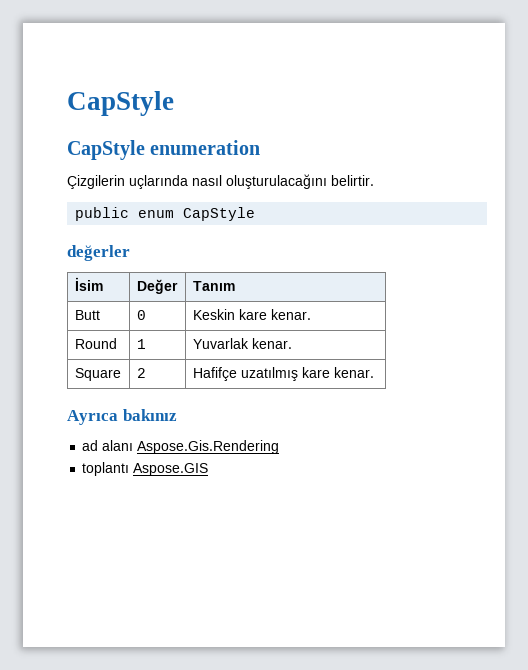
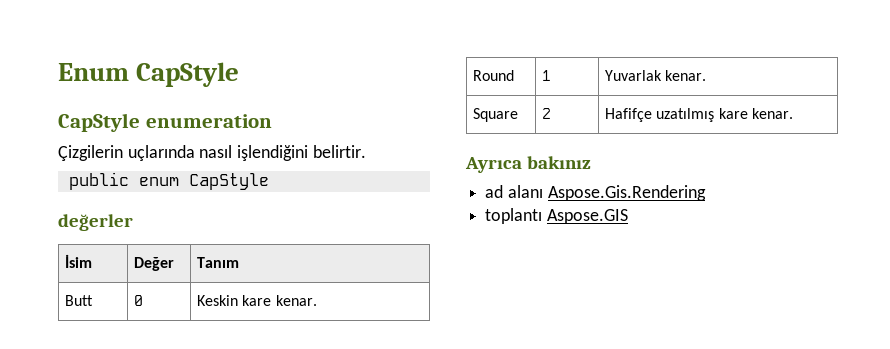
(67, 103) none -> [58,63,129,81] Enum
[226,174,327,189] oluşturulacağını -> [237,145,309,161] işlendiğini

